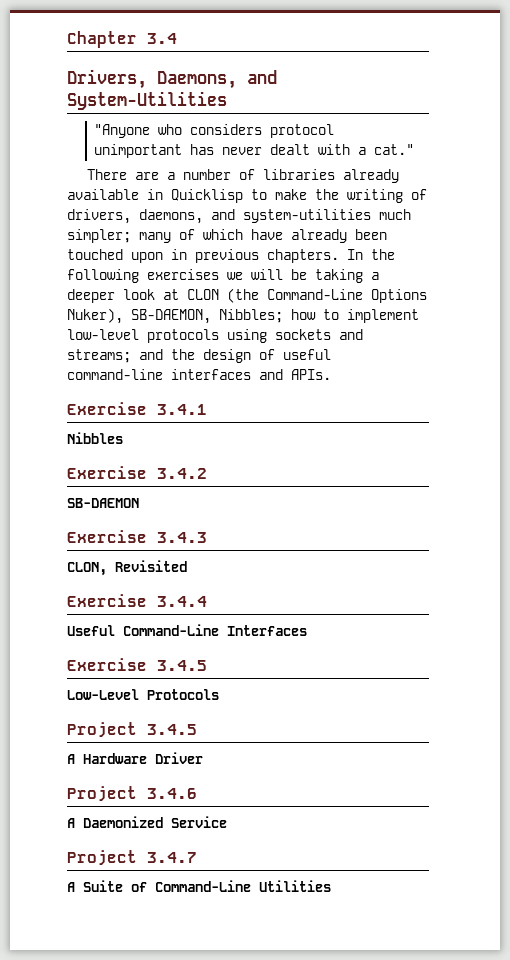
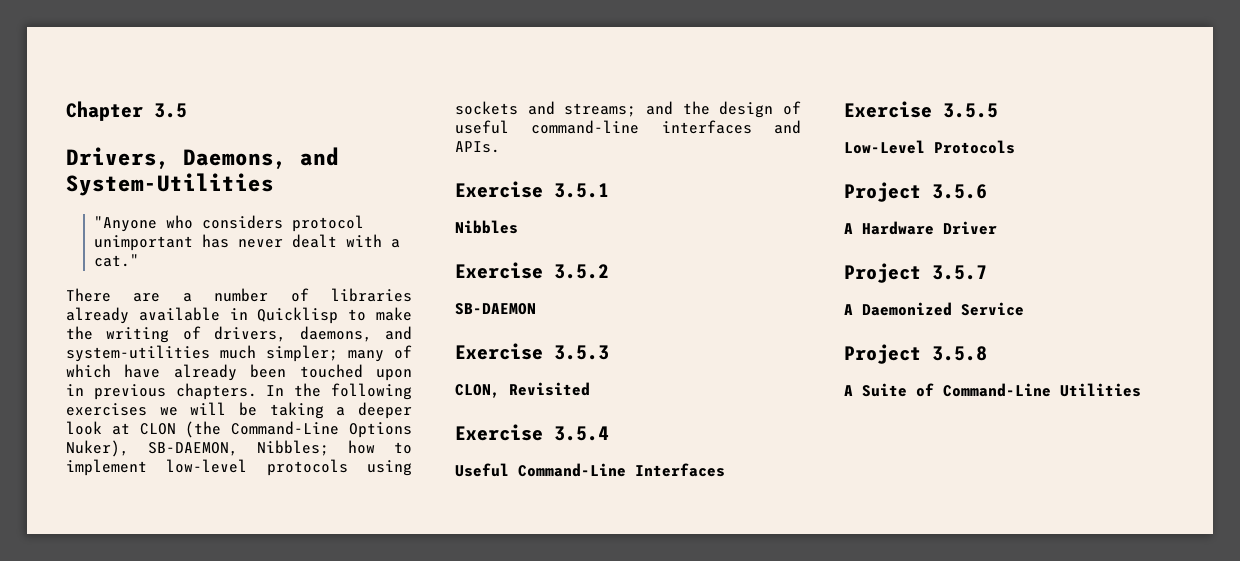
[147,33,177,44] 3.4 -> [154,103,187,118] 3.5
[157,404,207,415] 3.4.1 -> [554,183,609,198] 3.5.1
[157,468,207,479] 3.4.2 -> [554,264,609,279] 3.5.2
[157,532,207,543] 3.4.3 -> [554,345,609,360] 3.5.3
[157,596,207,607] 3.4.4 -> [554,426,609,441] 3.5.4
[157,660,207,671] 3.4.5 -> [943,103,998,118] 3.5.5
[147,724,197,735] 3.4.5 -> [932,184,987,199] 3.5.6
[147,788,197,799] 3.4.6 -> [932,265,987,280] 3.5.7
[147,852,197,863] 3.4.7 -> [932,346,987,361] 3.5.8

